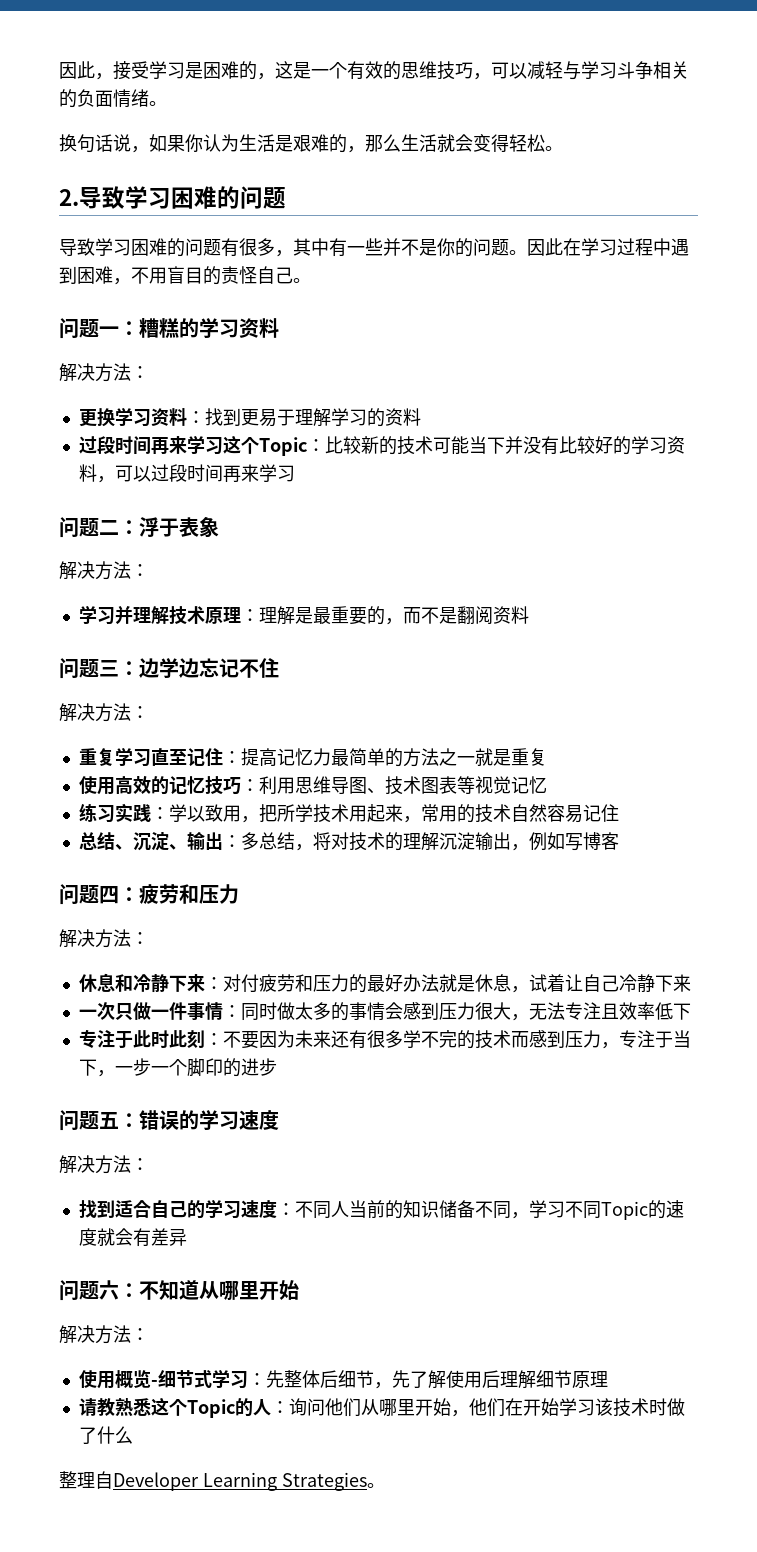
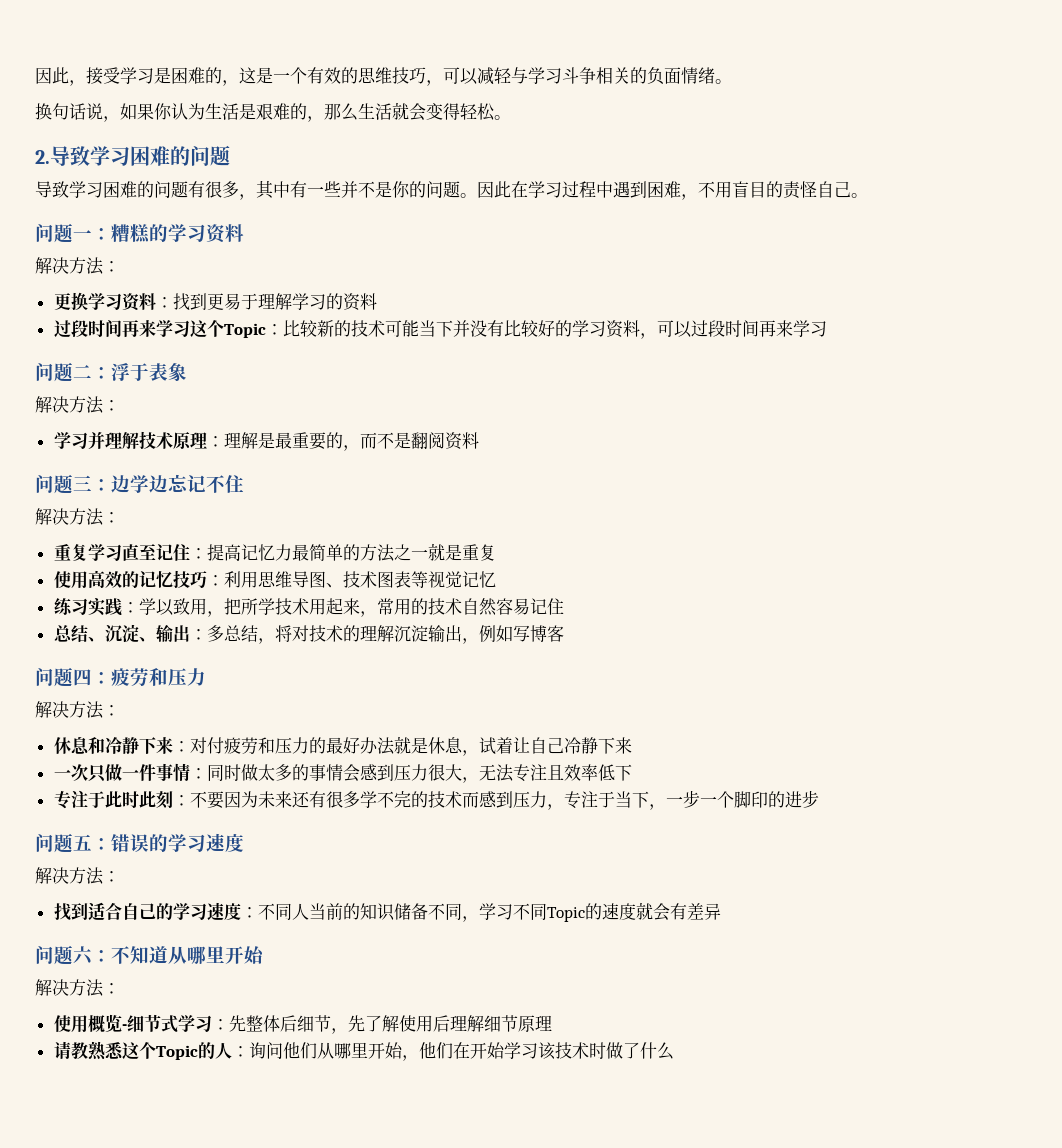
[59,1471,385,1491] // 整理自Developer Learning Strategies。 -> (674, 1051) none

